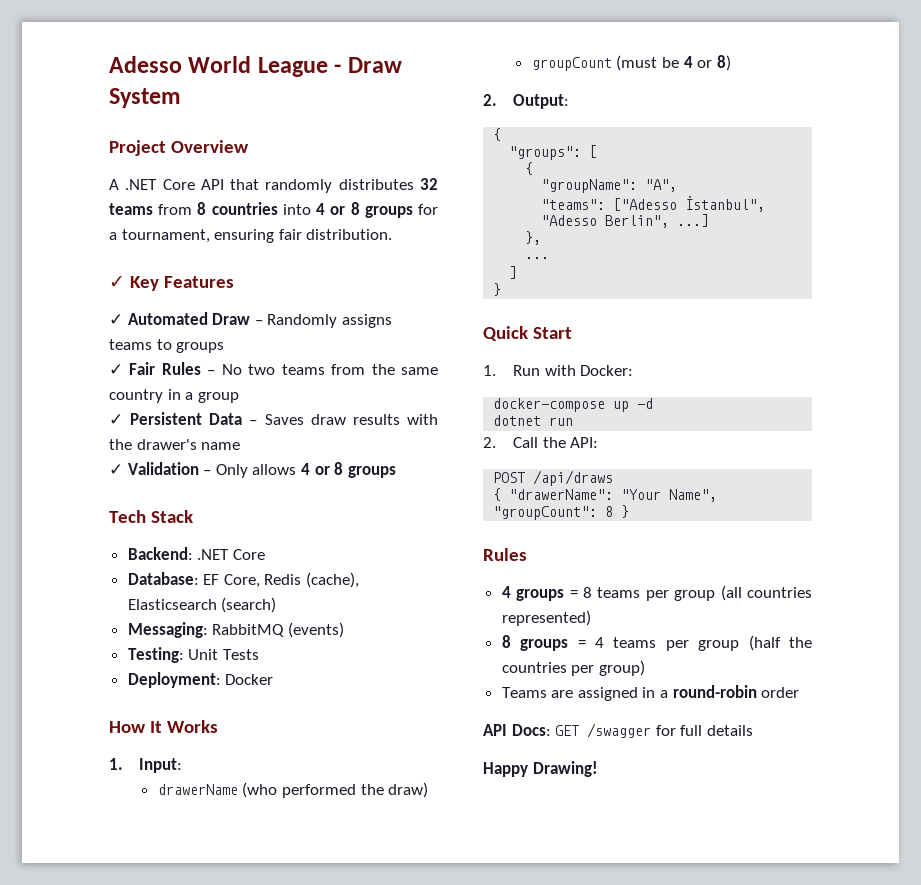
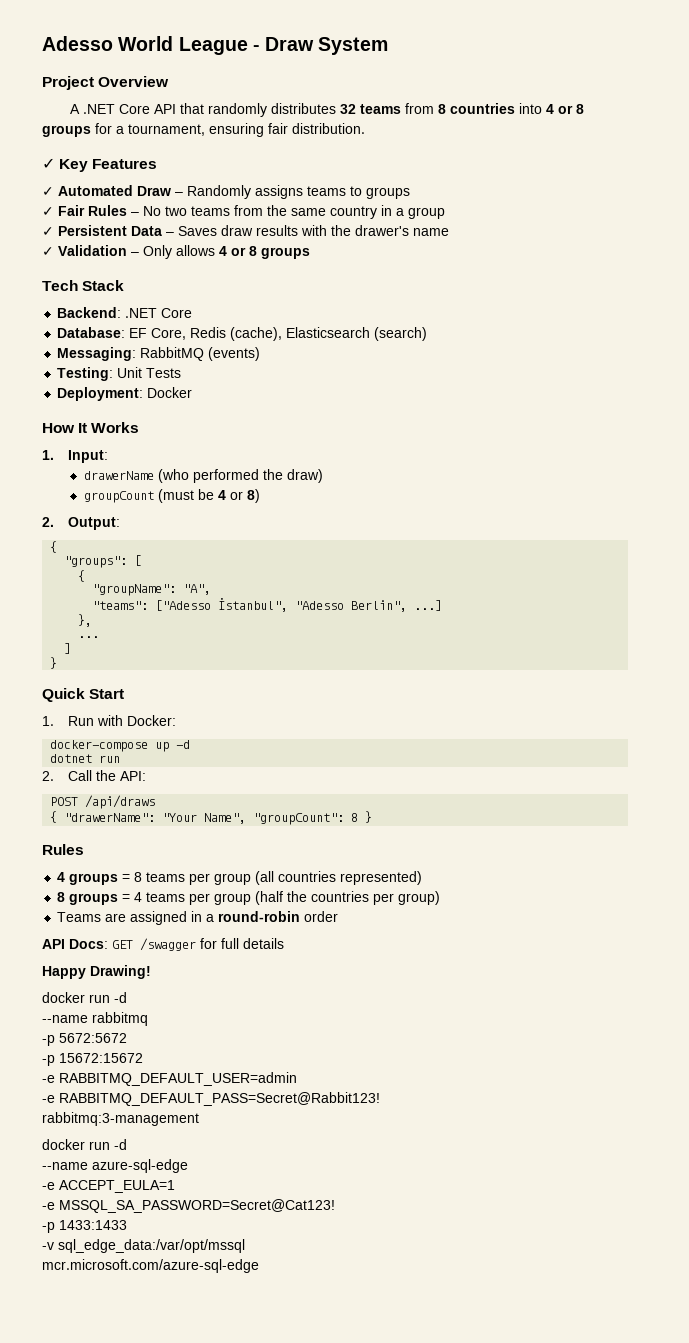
(598, 769) none -> [42,992,127,1003] [42,1012,148,1026] [42,1033,127,1046] [42,1053,143,1066] [42,1072,297,1086] [42,1092,380,1106] [42,1112,199,1126] [42,1139,127,1150] [42,1159,188,1173] [42,1180,175,1193] [42,1199,335,1213] [42,1220,127,1233] [42,1239,245,1253] [42,1259,259,1273] // docker run -d // --name rabbitmq // -p 5672:5672 // -p 15672:15672 // -e RABBITMQ_DEFAULT_USER=admin // -e RABBITMQ_DEFAULT_PASS=Secret@Rabbit123! // rabbitmq:3-management // docker run -d // --name azure-sql-edge // -e ACCEPT_EULA=1 // -e MSSQL_SA_PASSWORD=Secret@Cat123! // -p 1433:1433 // -v sql_edge_data:/var/opt/mssql // mcr.microsoft.com/azure-sql-edge

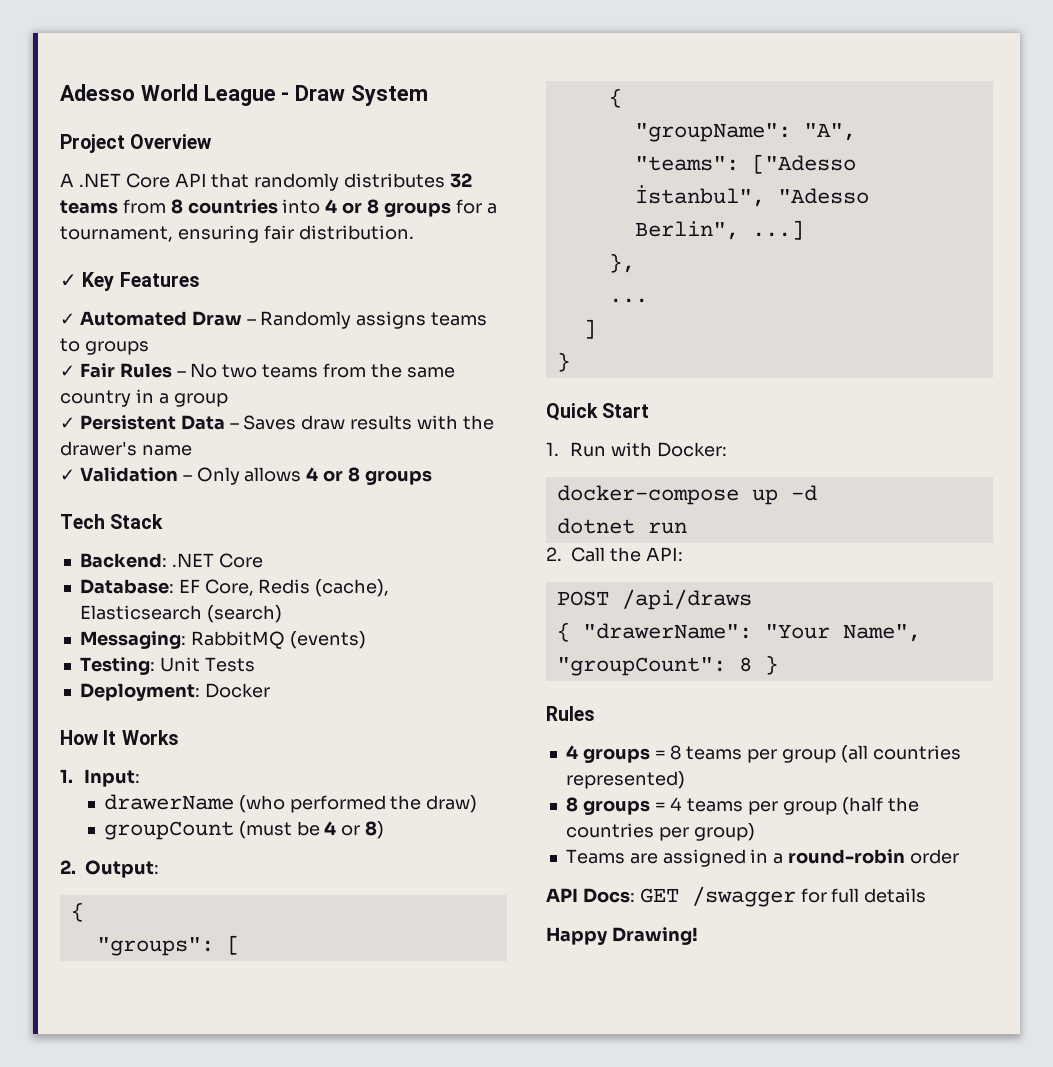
[42,992,127,1003] [42,1012,148,1026] [42,1033,127,1046] [42,1053,143,1066] [42,1072,297,1086] [42,1092,380,1106] [42,1112,199,1126] [42,1139,127,1150] [42,1159,188,1173] [42,1180,175,1193] [42,1199,335,1213] [42,1220,127,1233] [42,1239,245,1253] [42,1259,259,1273] // docker run -d // --name rabbitmq // -p 5672:5672 // -p 15672:15672 // -e RABBITMQ_DEFAULT_USER=admin // -e RABBITMQ_DEFAULT_PASS=Secret@Rabbit123! // rabbitmq:3-management // docker run -d // --name azure-sql-edge // -e ACCEPT_EULA=1 // -e MSSQL_SA_PASSWORD=Secret@Cat123! // -p 1433:1433 // -v sql_edge_data:/var/opt/mssql // mcr.microsoft.com/azure-sql-edge -> (698, 936) none

